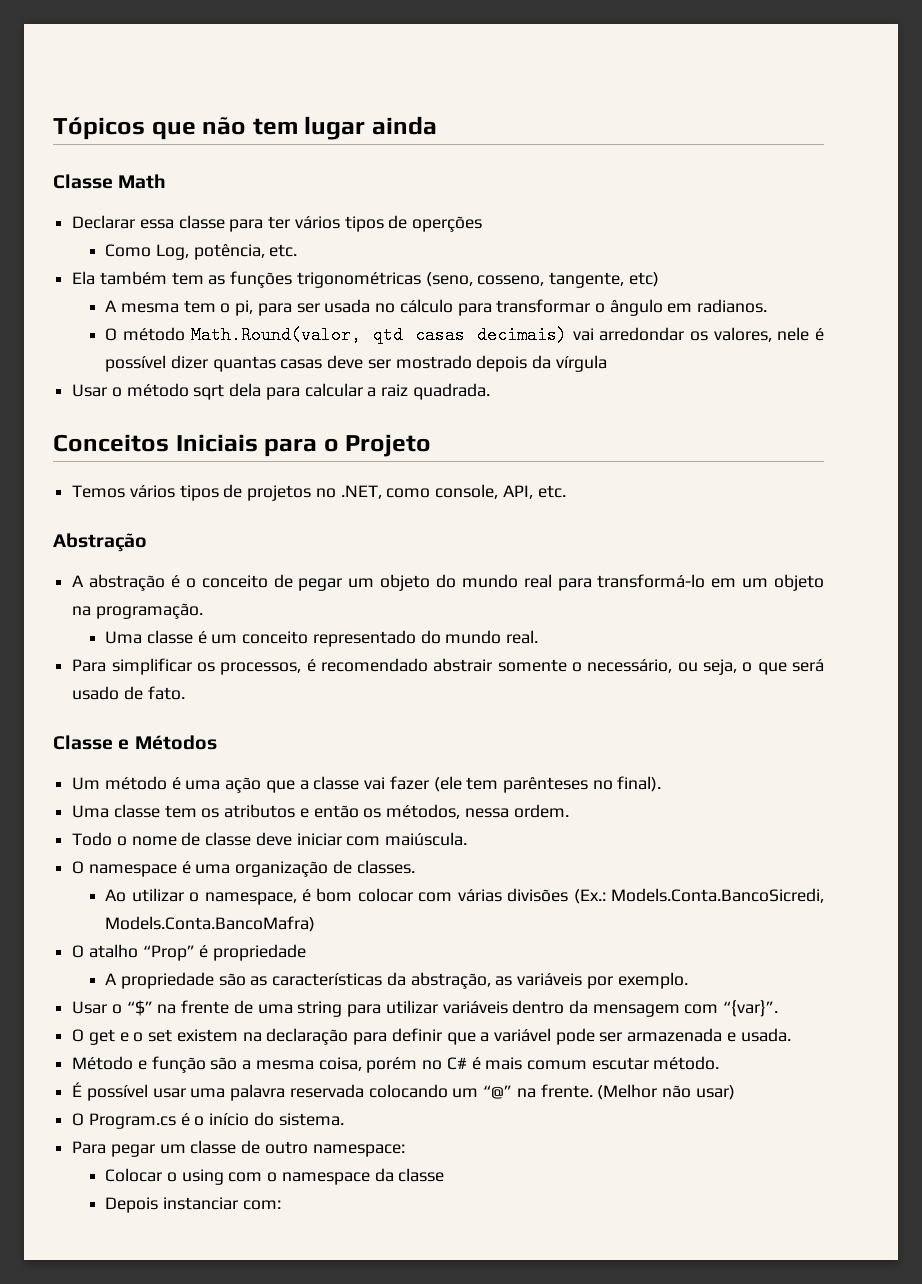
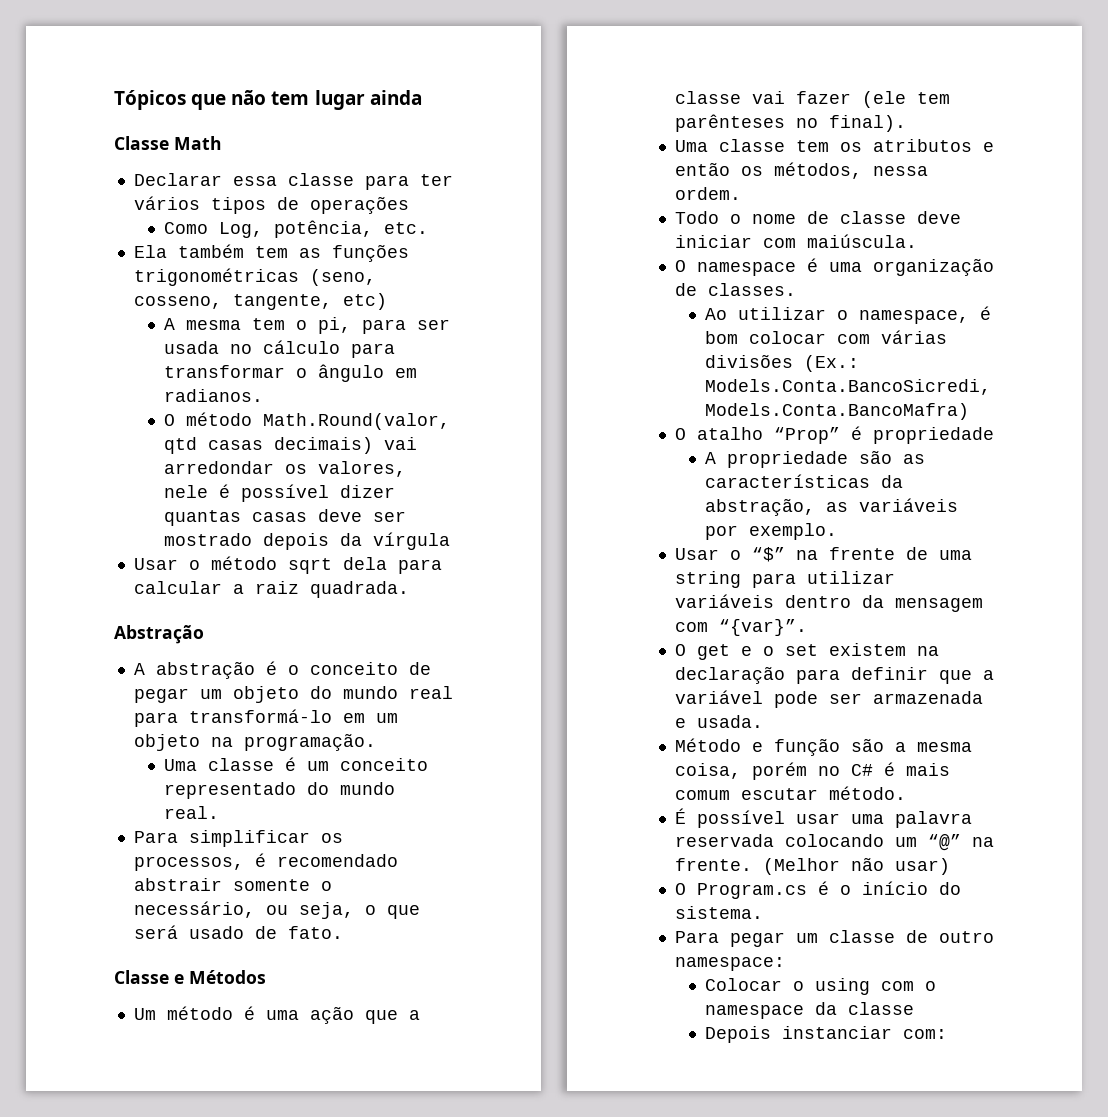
[412,216,483,232] operções -> [309,196,409,214] operações
[53,434,432,457] [72,484,566,501] // Conceitos Iniciais para o Projeto // Temos vários tipos de projetos no .NET, como console, API, etc. -> (409, 589) none

